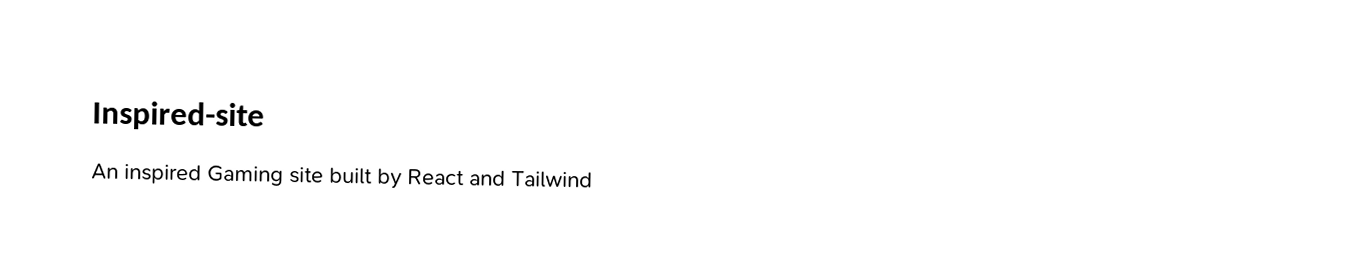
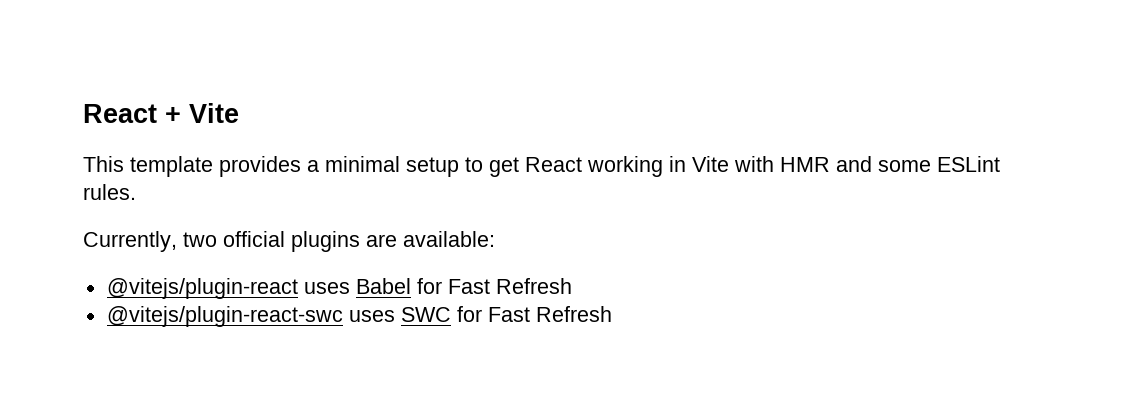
[92,100,265,132] [91,163,593,189] Inspired-site // An inspired Gaming site built by React and Tailwind -> [83,103,239,123] [83,156,1000,177] [83,184,136,200] [83,231,495,252] [106,278,572,299] [106,306,612,327] React + Vite // This template provides a minimal setup to get React working in Vite with HMR and some ESLint rules. // Currently, two official plugins are available: // @vitejs/plugin-react uses Babel for Fast Refresh // @vitejs/plugin-react-swc uses SWC for Fast Refresh

